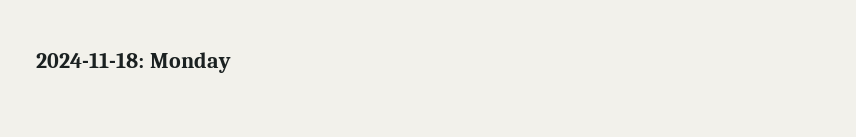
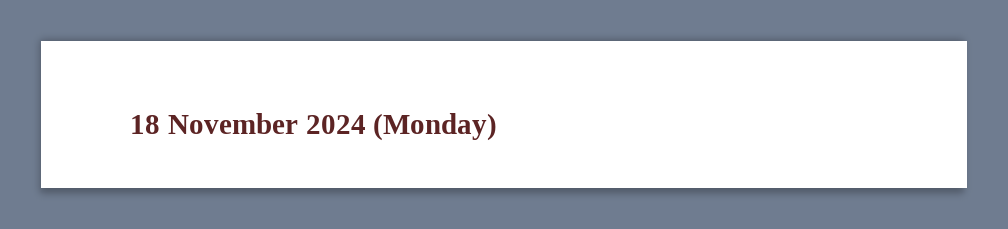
[36,52,231,73] 2024-11-18: Monday -> [130,113,498,141] 18 November 2024 (Monday)

